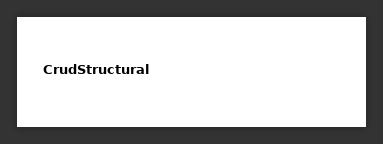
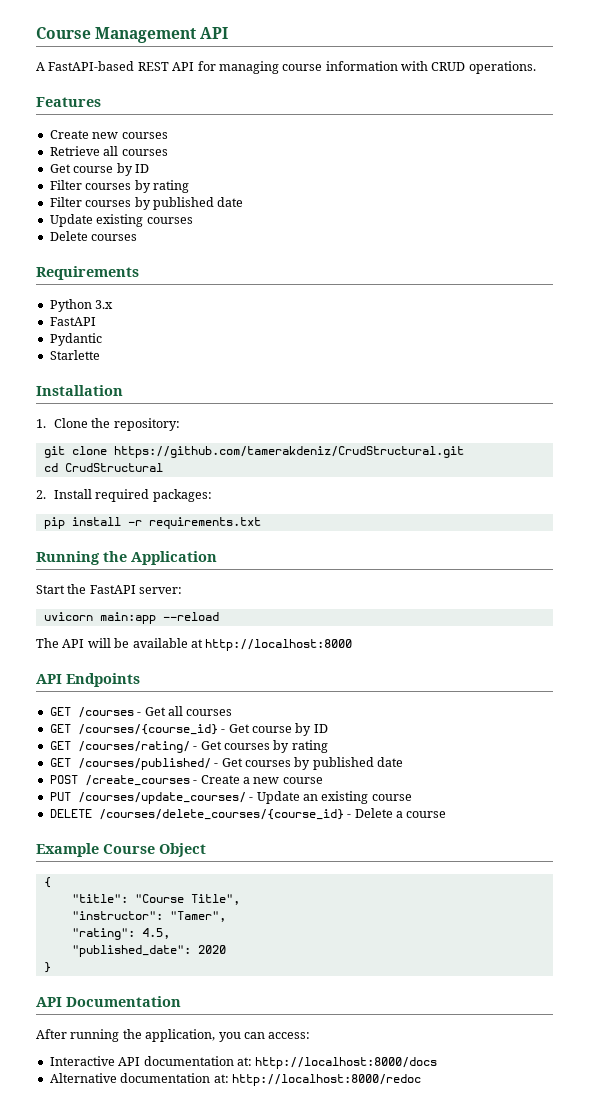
[43,64,149,74] CrudStructural -> [36,27,229,43] [36,61,536,74] [36,97,101,107] [49,130,168,139] [49,146,168,156] [49,163,149,176] [49,180,189,193] [49,197,244,210] [49,214,193,227] [49,231,138,241] [36,266,139,280] [49,299,114,312] [49,317,96,326] [49,333,102,346] [49,350,100,360] [36,385,123,396] [36,418,180,431] [43,446,464,458] [43,463,163,472] [36,489,212,502] [43,517,261,529] [36,551,217,565] [36,584,183,594] [43,612,219,624] [36,638,353,651] [36,673,140,687] [49,706,233,718] [49,723,328,736] [49,740,328,753] [49,757,403,770] [49,775,323,786] [49,791,412,804] [49,808,447,820] [36,843,206,857] [43,877,51,888] [71,894,240,905] [71,911,226,922] [71,928,170,940] [71,945,226,957] [43,962,51,973] [36,996,181,1007] [36,1029,311,1042] [49,1056,438,1069] [49,1073,421,1086] Course Management API // A FastAPI-based REST API for managing course information with CRUD operations. // Features // Create new courses // Retrieve all courses // Get course by ID // Filter courses by rating // Filter courses by published date // Update existing courses // Delete courses // Requirements // Python 3.x // FastAPI // Pydantic // Starlette // Installation // 1. Clone the repository: // git clone https://github.com/tamerakdeniz/CrudStructural.git // cd CrudStructural // 2. Install required packages: // pip install -r requirements.txt // Running the Application // Start the FastAPI server: // uvicorn main:app --reload // The API will be available at http://localhost:8000 // API Endpoints // GET /courses - Get all courses // GET /courses/{course_id} - Get course by ID // GET /courses/rating/ - Get courses by rating // GET /courses/published/ - Get courses by published date // POST /create_courses - Create a new course // PUT /courses/update_courses/ - Update an existing course // DELETE /courses/delete_courses/{course_id} - Delete a course // Example Course Object // { // "title": "Course Title", // "instructor": "Tamer", // "rating": 4.5, // "published_date": 2020 // } // API Documentation // After running the application, you can access: // Interactive API documentation at: http://localhost:8000/docs // Alternative documentation at: http://localhost:8000/redoc

